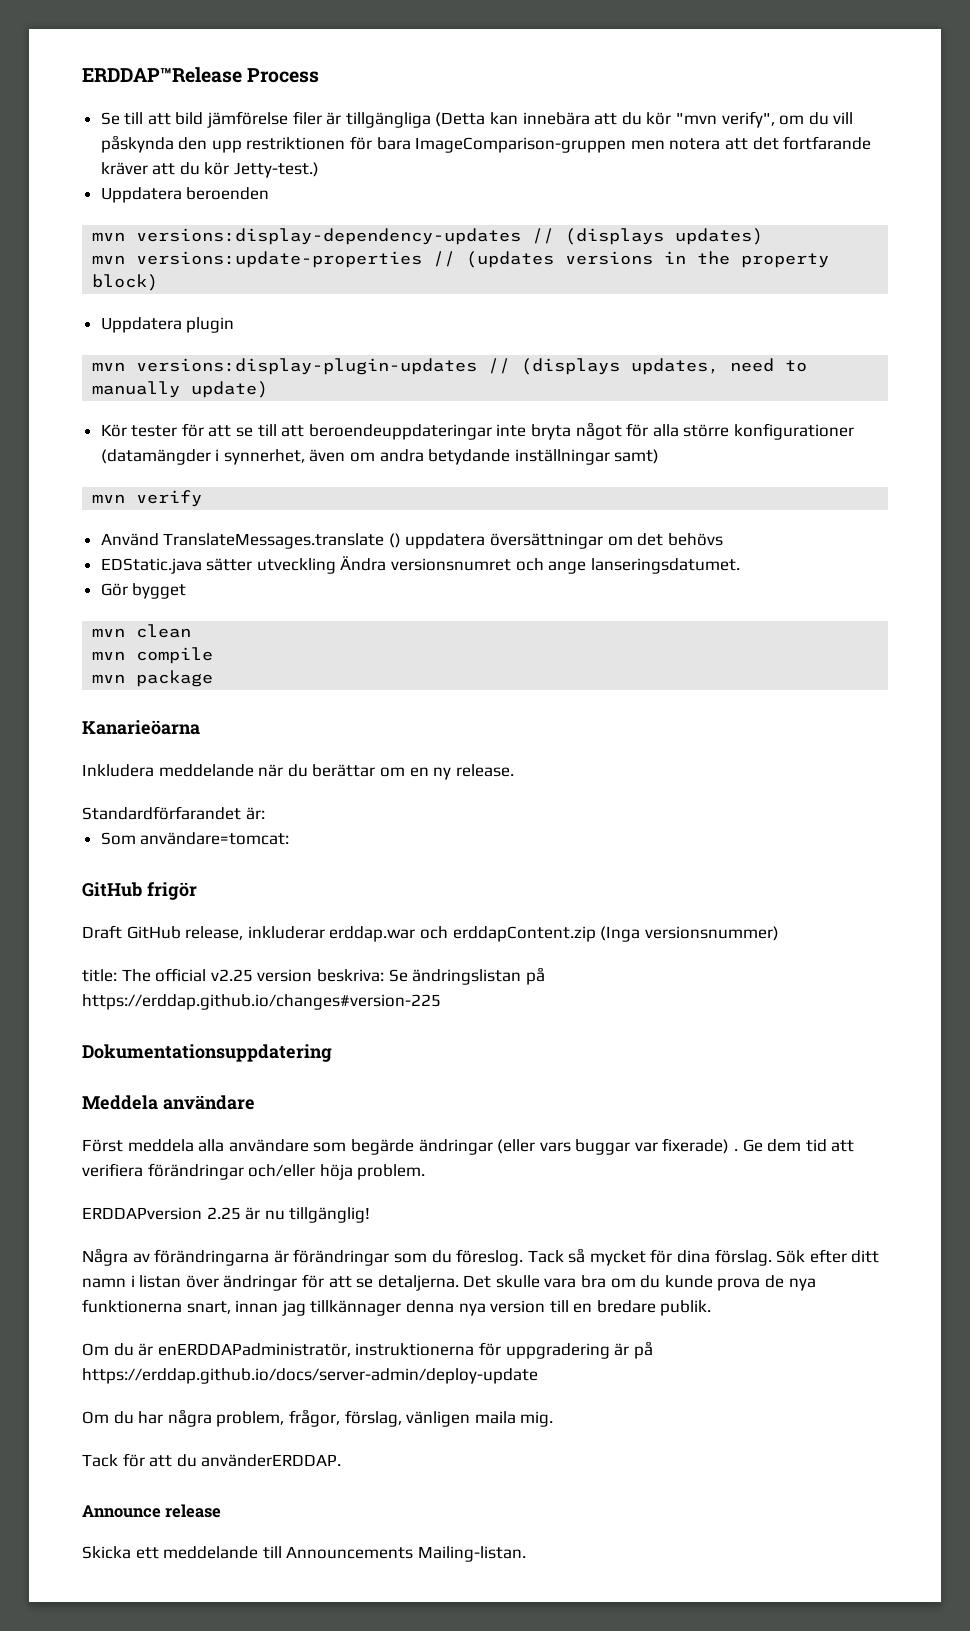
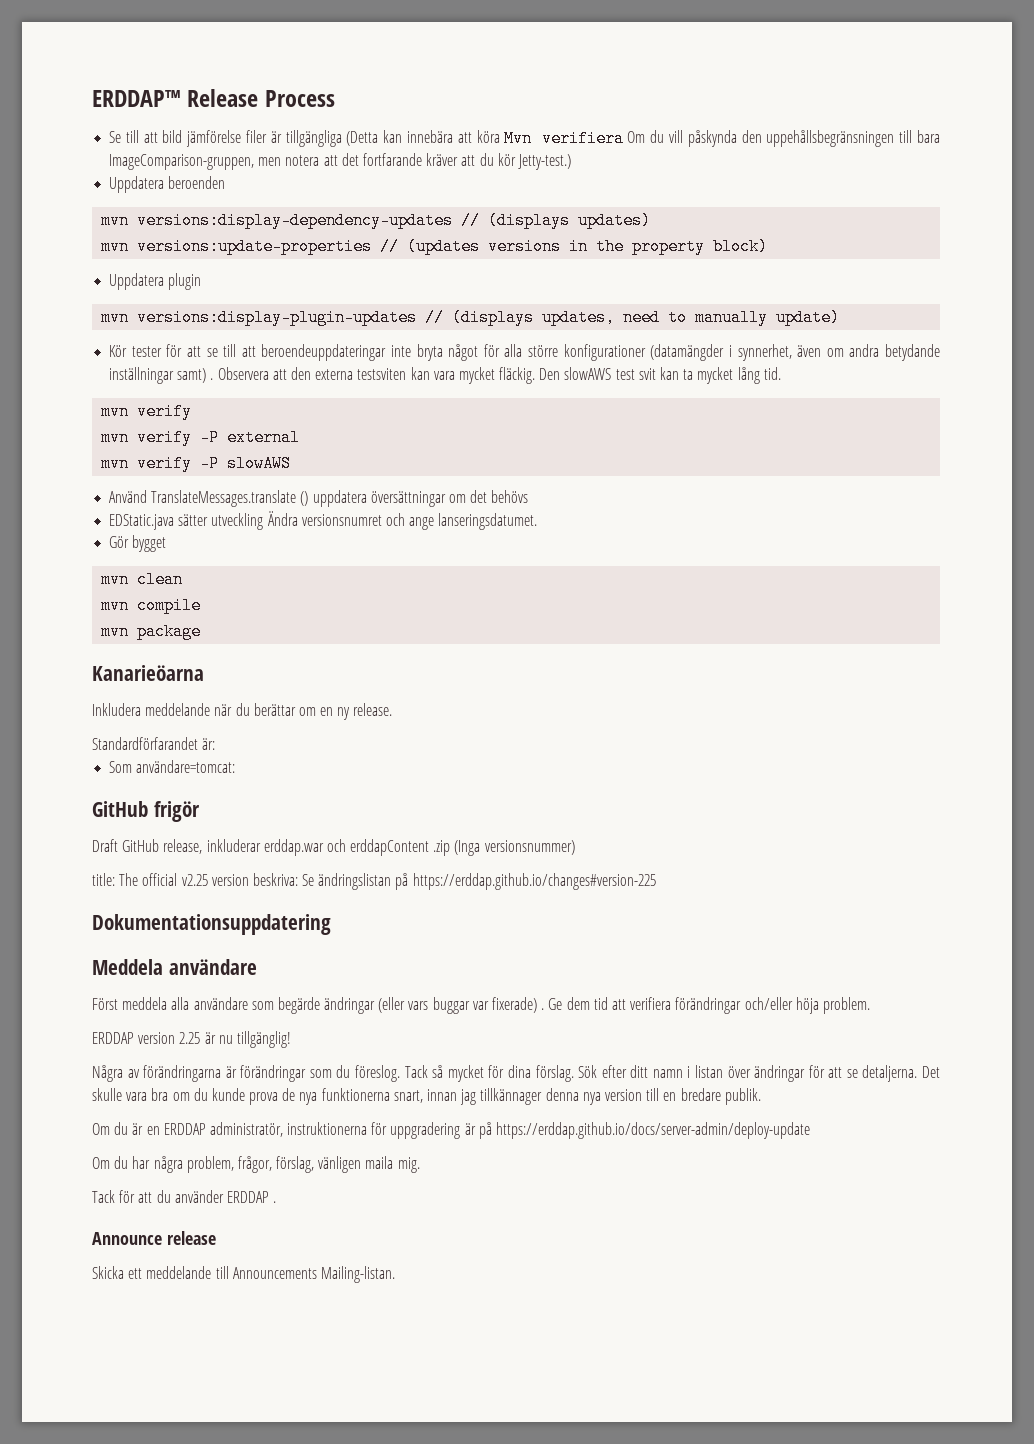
[82,67,242,83] ERDDAP™Release -> [92,89,259,107] ERDDAP™ Release
[621,111,854,128] [100,135,627,153] du kör "mvn verify", om du vill påskynda den upp restriktionen för bara ImageComparison-gruppen -> [476,130,941,147] [109,154,255,170] köra Mvn verifiera Om du vill påskynda den uppehållsbegränsningen till bara ImageComparison-gruppen,
[92,490,203,507] // mvn verify -> [210,367,781,384] [101,403,193,420] [101,429,301,446] [101,455,292,472] . Observera att den externa testsviten kan vara mycket fläckig. Den slowAWS test svit kan ta mycket lång tid. // mvn verify // mvn verify -P external // mvn verify -P slowAWS
[452,926,596,942] erddapContent.zip -> [350,839,451,856] erddapContent .zip
[82,1207,202,1220] ERDDAPversion -> [92,1032,176,1044] ERDDAP version
[157,1343,351,1357] enERDDAPadministratör, -> [146,1122,283,1137] en ERDDAP administratör,
[201,1454,342,1467] använderERDDAP. -> [174,1190,277,1203] använder ERDDAP .

